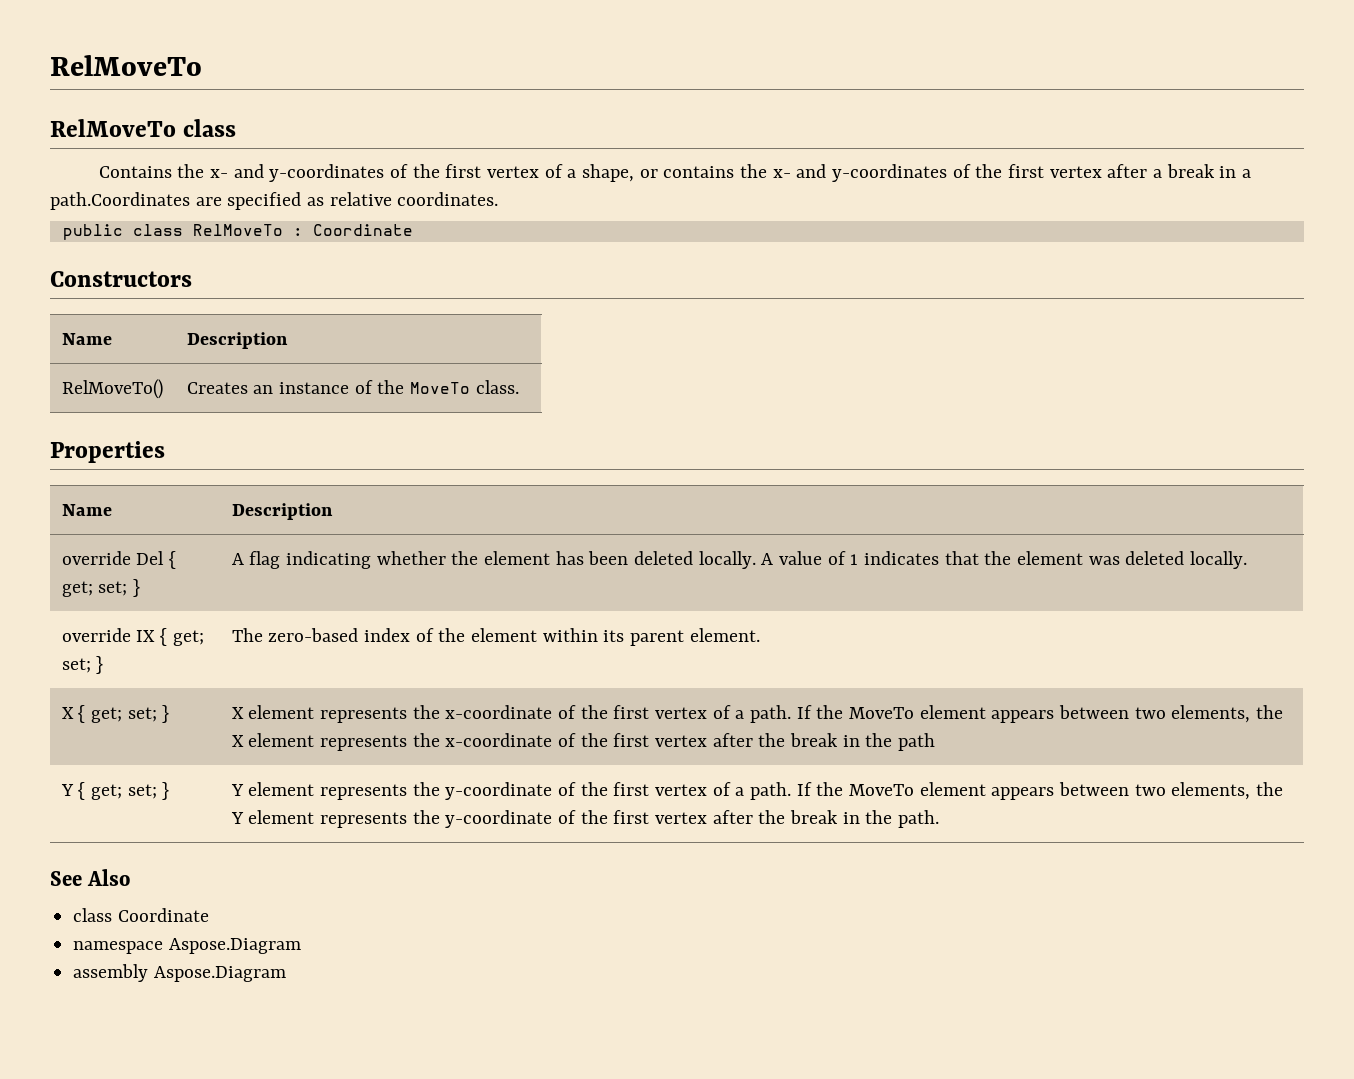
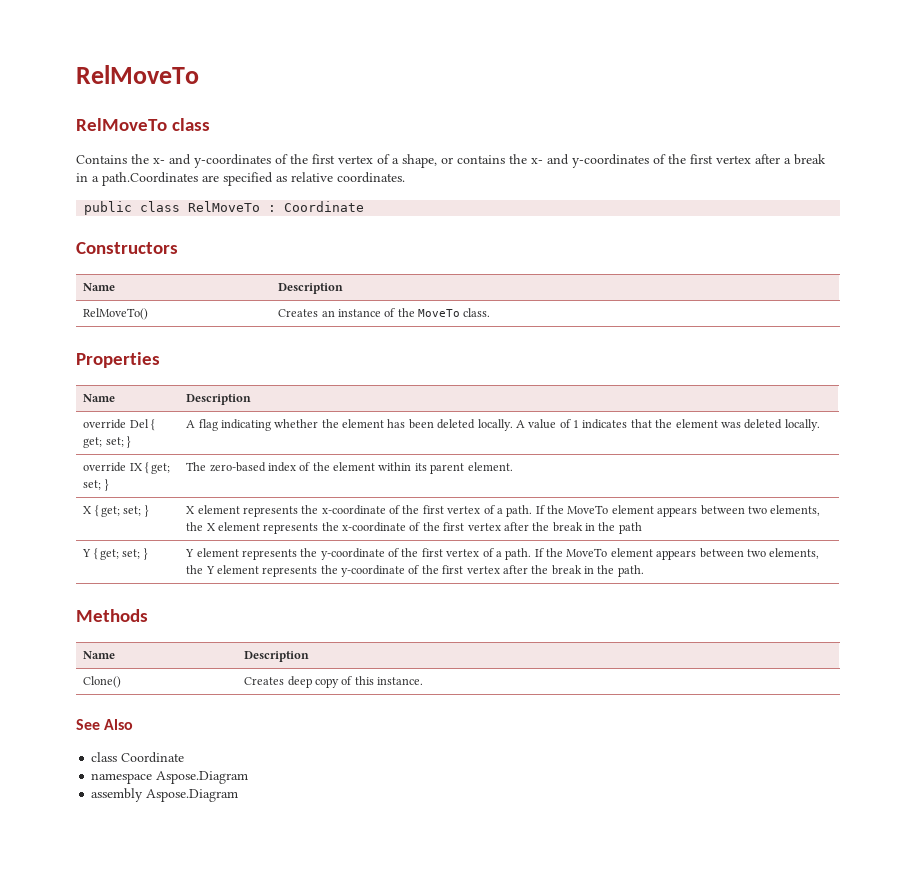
(940, 819) none -> [76,609,148,622] [83,651,116,659] [244,651,310,662] [83,676,122,688] [244,676,424,688] // Methods // Name | Description // Clone() | Creates deep copy of this instance.

